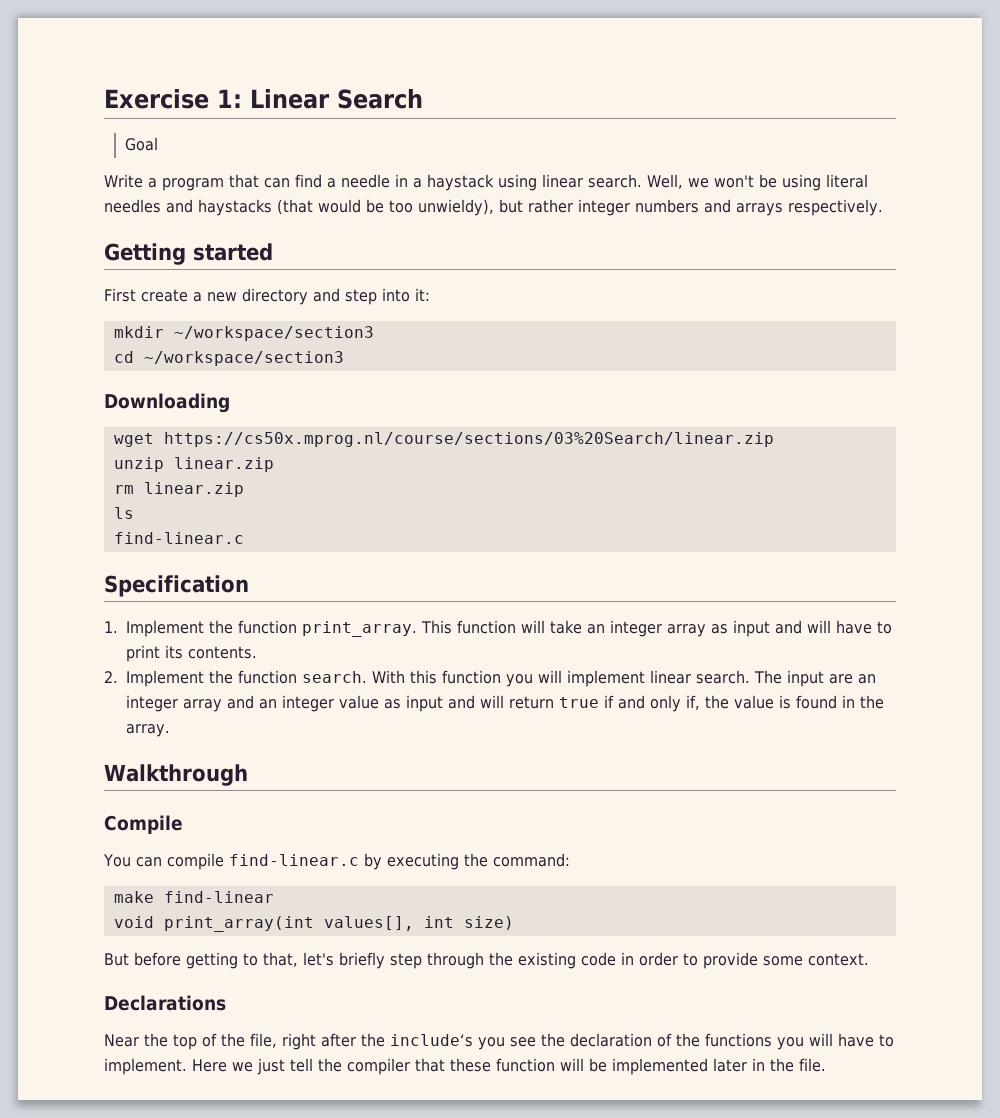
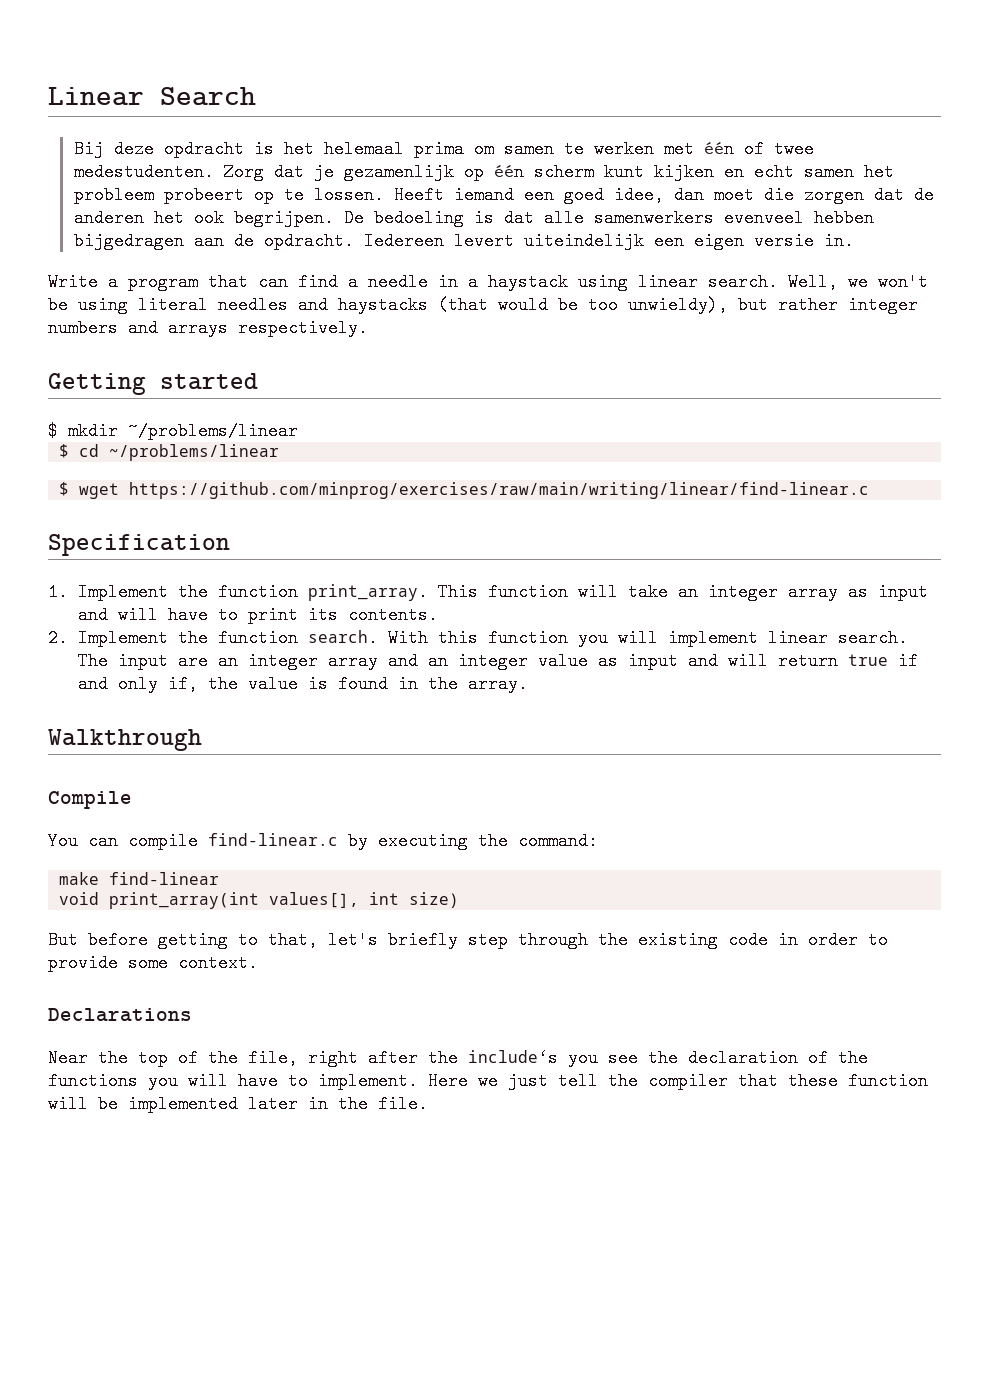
[104,89,242,109] Exercise 1: -> (48, 96) none
[124,137,158,151] Goal -> [73,140,814,158] [73,163,894,181] [73,186,934,204] [73,209,874,227] [73,232,854,250] Bij deze opdracht is het helemaal prima om samen te werken met één of twee medestudenten. Zorg dat je gezamenlijk op één scherm kunt kijken en echt samen het probleem probeert op te lossen. Heeft iemand een goed idee, dan moet die zorgen dat de anderen het ook begrijpen. De bedoeling is dat alle samenwerkers evenveel hebben bijgedragen aan de opdracht. Iedereen levert uiteindelijk een eigen versie in.
[104,288,430,305] [113,326,374,341] [113,351,344,366] [104,393,230,413] [113,432,774,447] [113,457,274,472] [113,482,244,497] [113,507,134,519] [113,532,244,544] First create a new directory and step into it: // mkdir ~/workspace/section3 // cd ~/workspace/section3 // Downloading // wget https://cs50x.mprog.nl/course/sections/03%20Search/linear.zip // unzip linear.zip // rm linear.zip // ls // find-linear.c -> [48,422,298,440] [59,444,280,461] [59,482,870,499] $ mkdir ~/problems/linear // $ cd ~/problems/linear // $ wget https://github.com/minprog/exercises/raw/main/writing/linear/find-linear.c

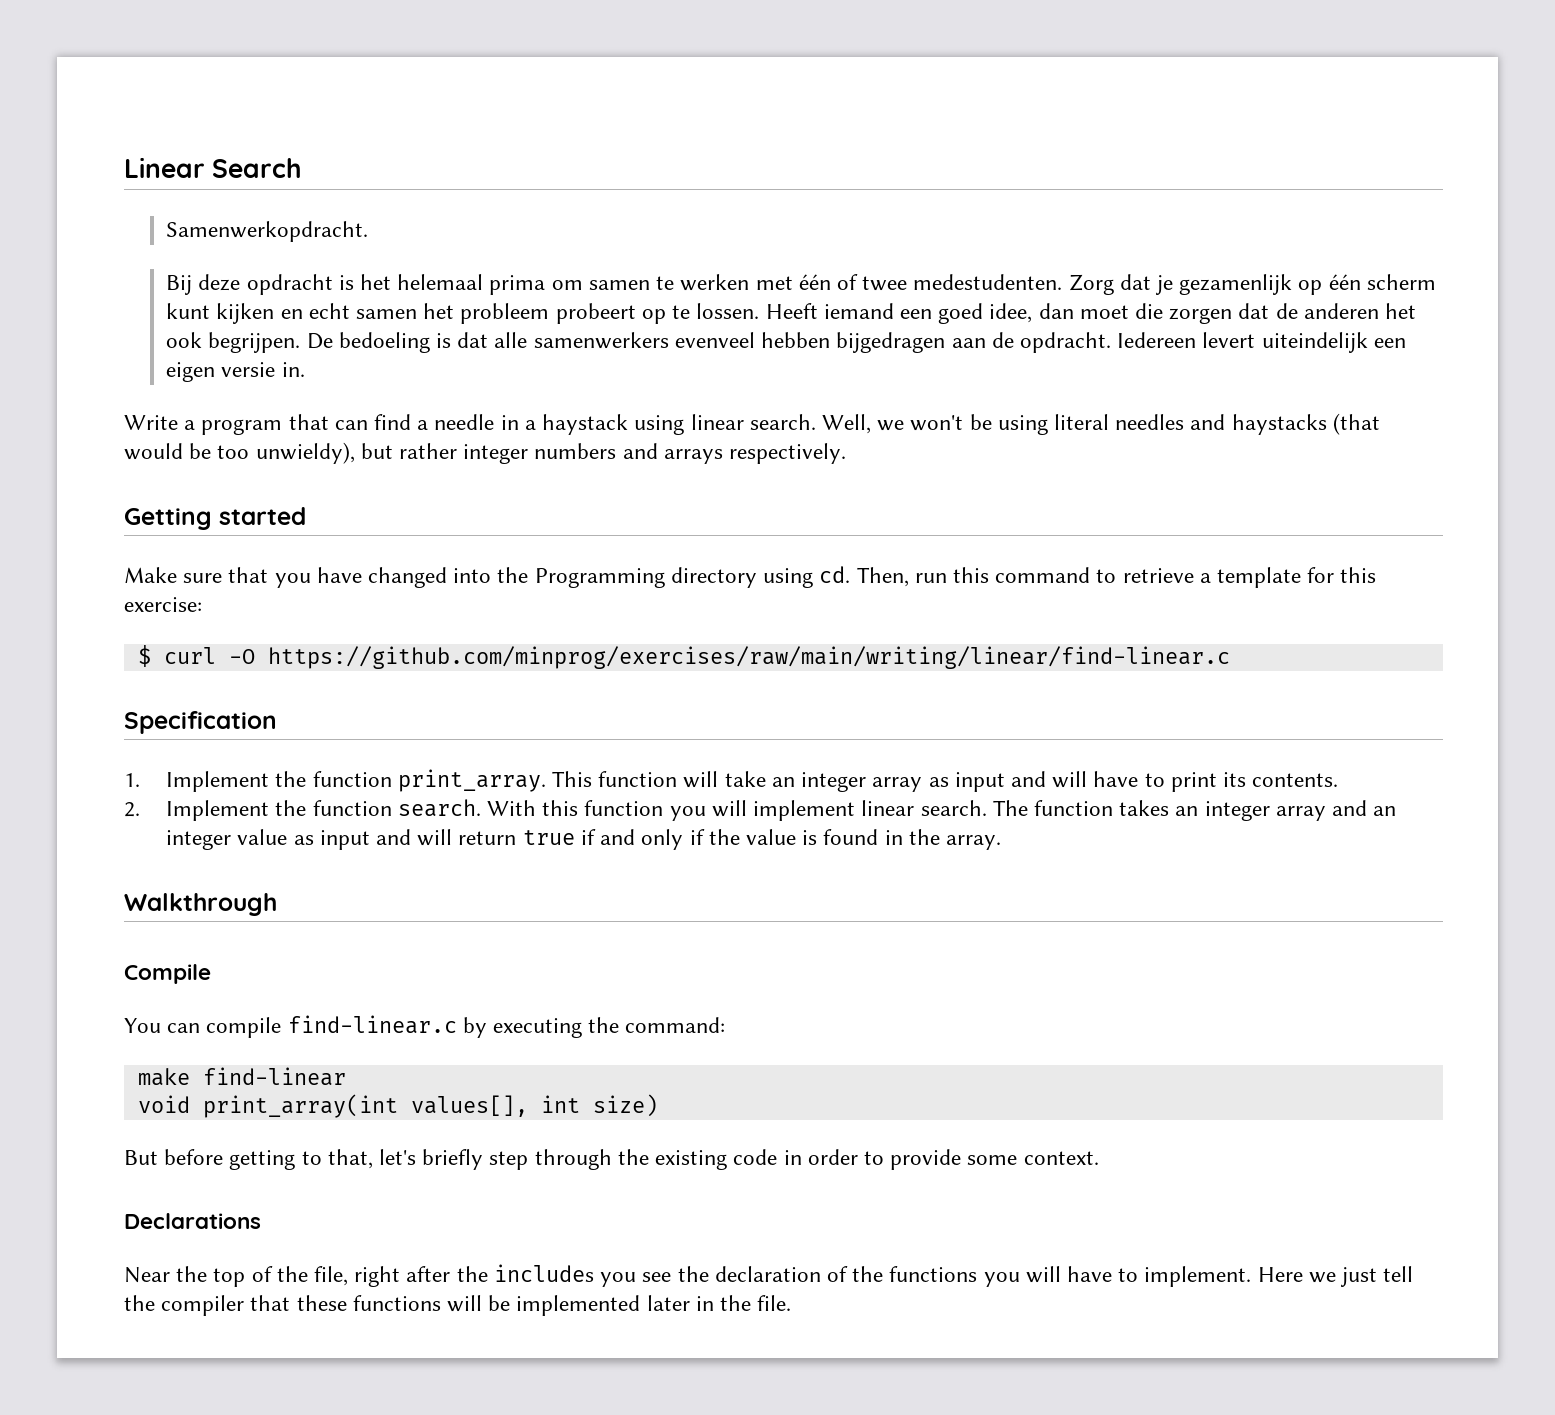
(256, 96) none -> [166,221,369,242] // Samenwerkopdracht.
[48,422,298,440] [59,444,280,461] [59,482,120,499] $ mkdir ~/problems/linear // $ cd ~/problems/linear // $ wget -> [124,566,1377,588] [124,597,202,612] [137,645,255,667] Make sure that you have changed into the Programming directory using cd. Then, run this command to retrieve a template for this exercise: // $ curl -O
[117,652,208,670] input are -> [1033,800,1170,816] function takes
[167,675,198,693] if, -> [689,829,705,845] if
[468,1049,558,1067] include‘s -> [493,1264,594,1282] includes
[848,1072,928,1090] function -> [352,1295,441,1311] functions

